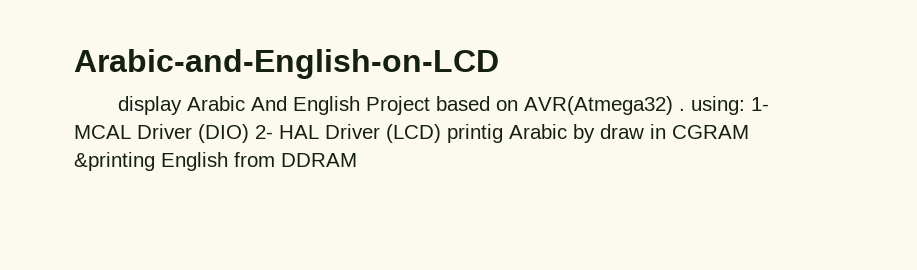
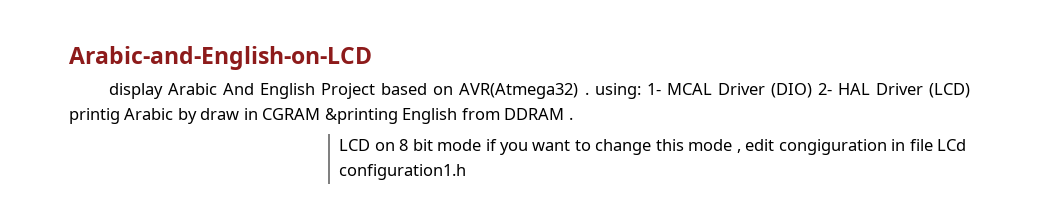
(357, 160) none -> [568,117,573,120] [339,139,967,155] [339,164,467,180] . // LCD on 8 bit mode if you want to change this mode , edit congiguration in file LCd configuration1.h

